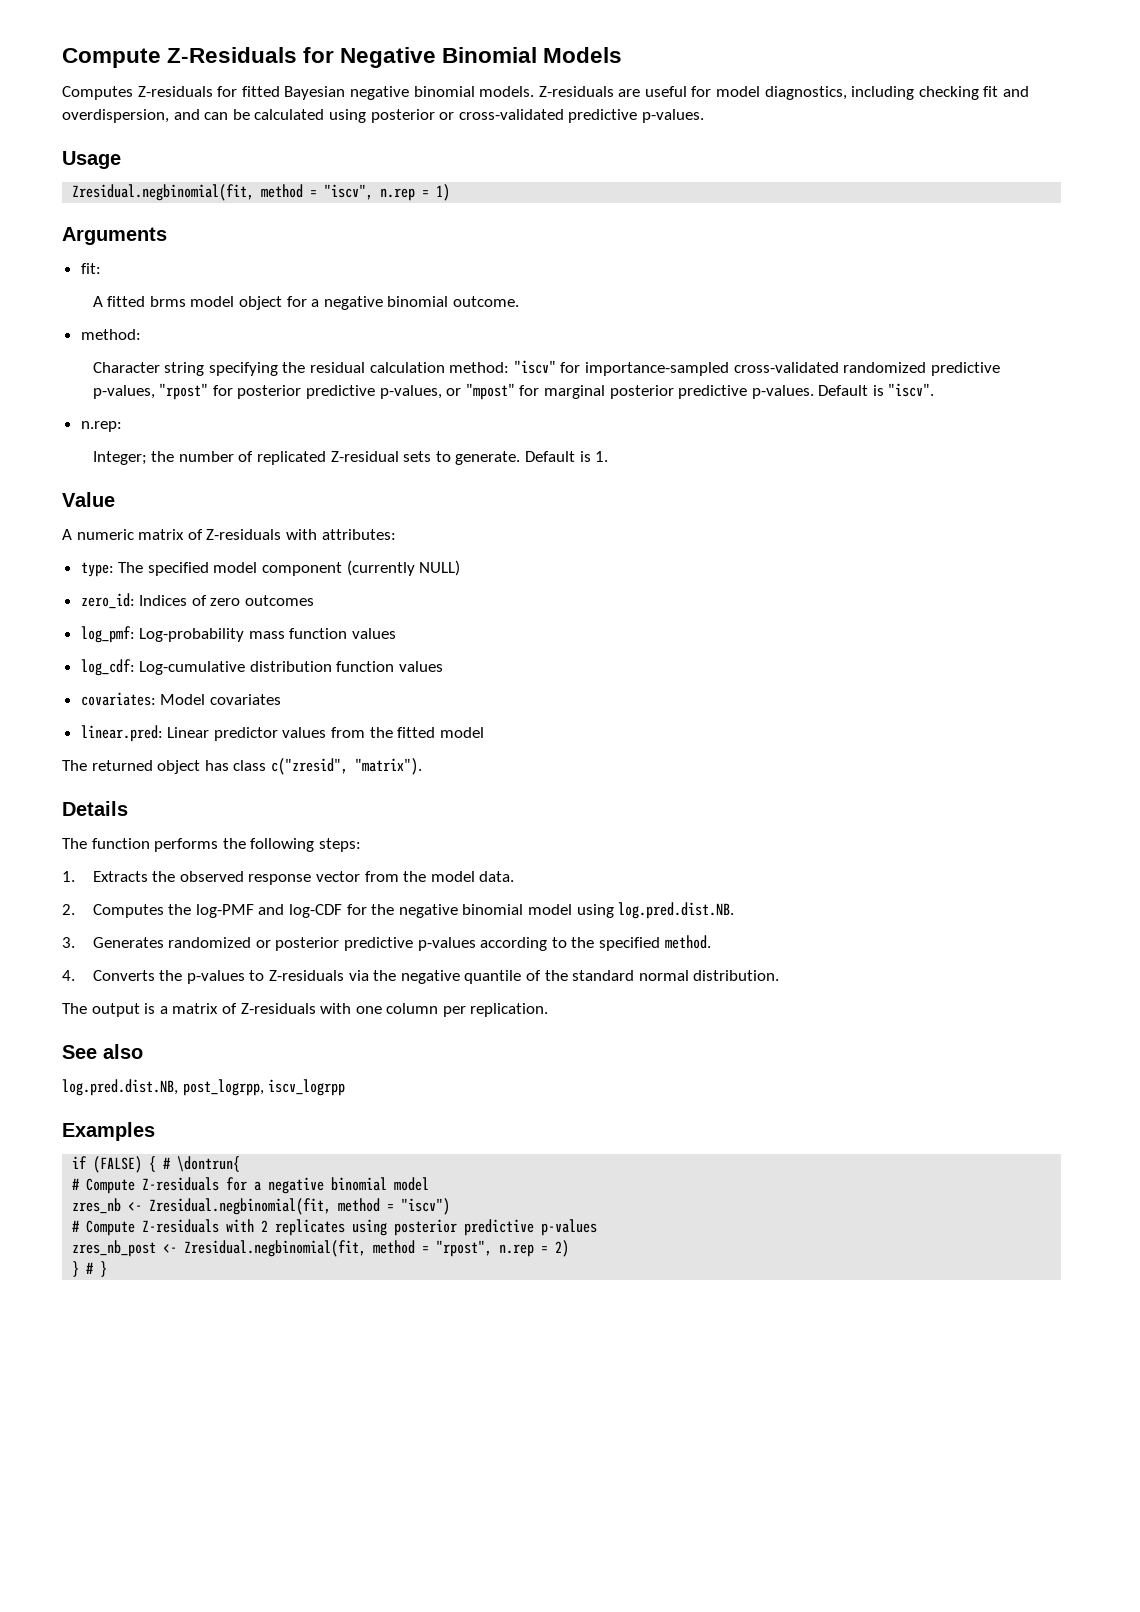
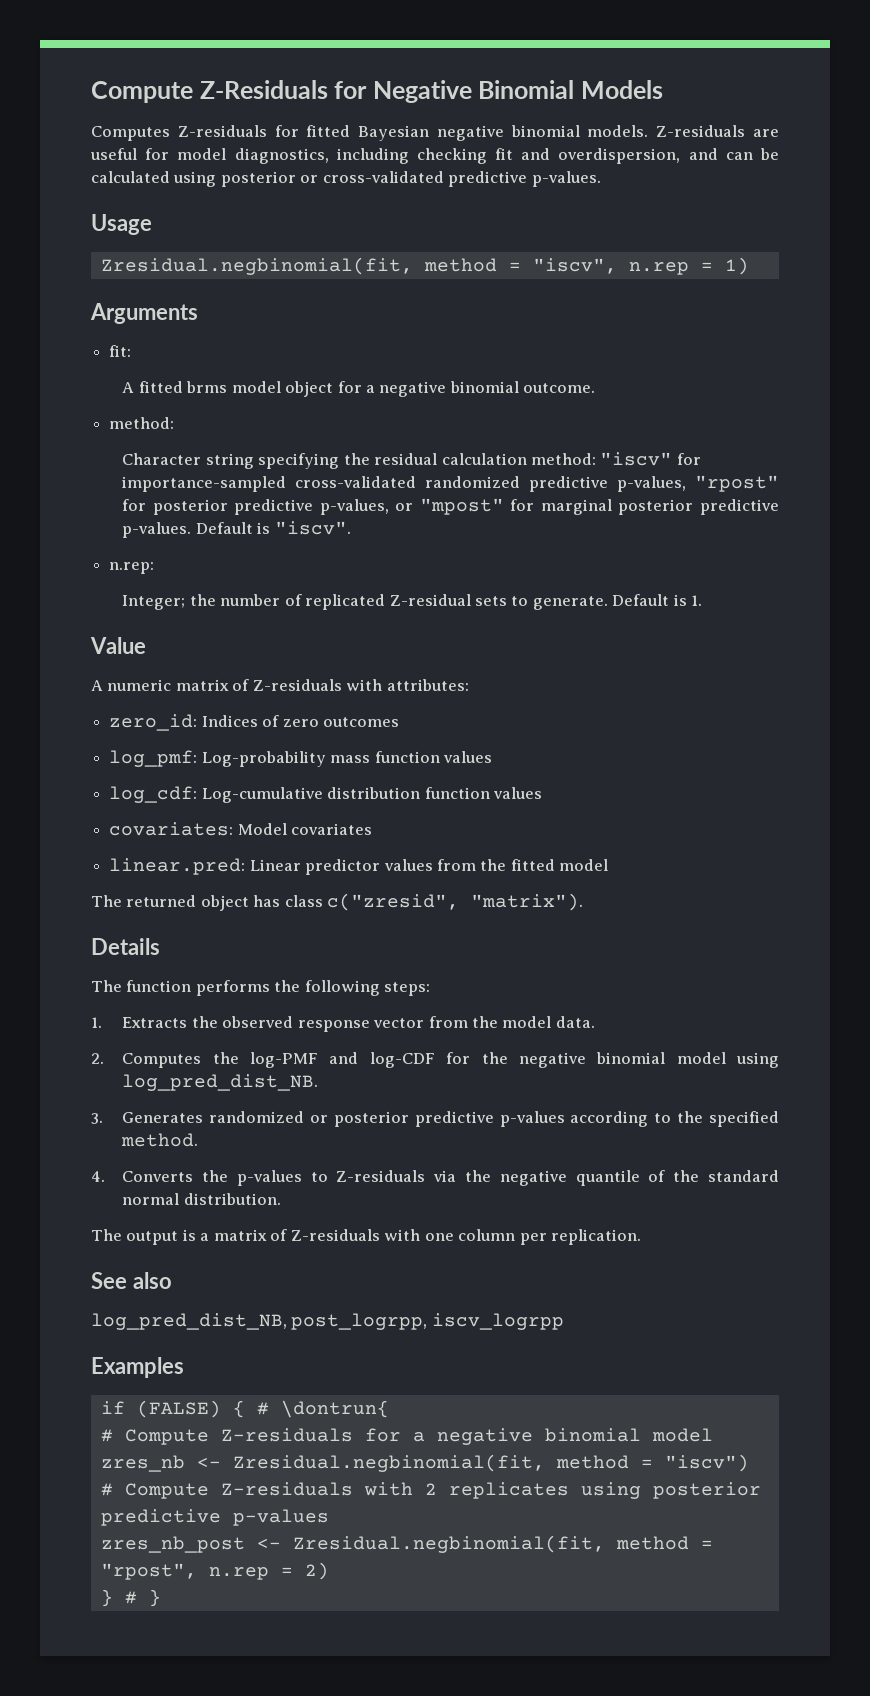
[80,560,461,577] // type: The specified model component (currently NULL) -> (469, 685) none
[618,902,735,919] log.pred.dist.NB. -> [122,1074,319,1091] log_pred_dist_NB.
[62,1079,178,1096] log.pred.dist.NB, -> [91,1313,287,1330] log_pred_dist_NB,

